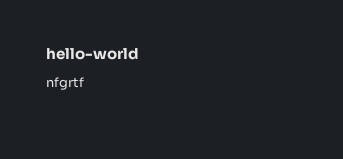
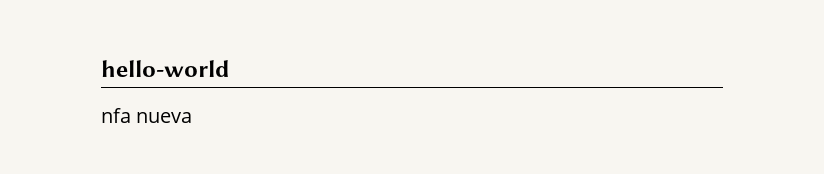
[46,77,84,90] nfgrtf -> [101,108,193,123] nfa nueva

